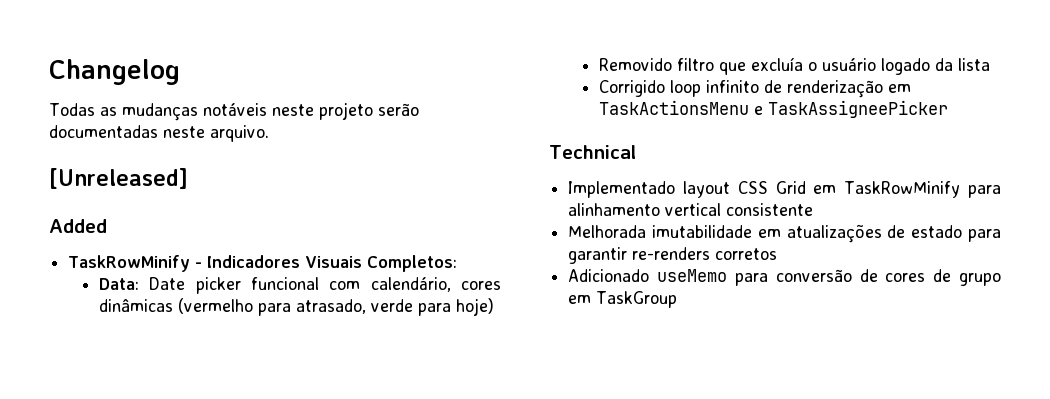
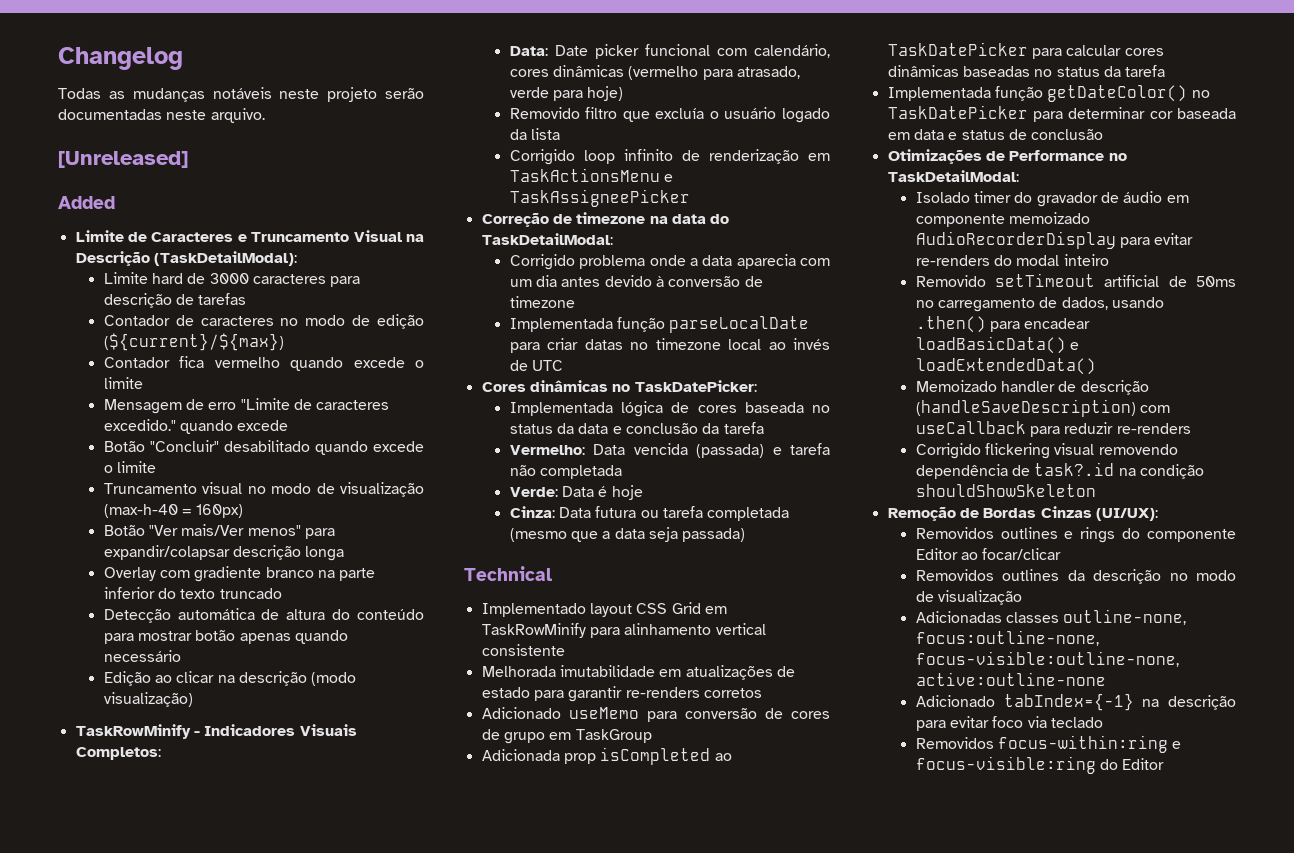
(107, 226) none -> [75,230,424,242] [75,251,297,266] [103,272,361,287] [103,293,247,308] [103,314,424,329] [103,333,284,351] [103,356,424,371] [103,377,143,389] [103,398,390,414] [103,419,289,434] [103,440,425,455] [103,461,157,473] [103,482,424,497] [103,504,244,518] [103,524,336,539] [103,545,345,561] [103,566,376,582] [103,587,282,599] [103,608,424,623] [103,630,349,644] [103,650,181,662] [103,671,357,686] [103,692,193,707] // Limite de Caracteres e Truncamento Visual na Descrição (TaskDetailModal): // Limite hard de 3000 caracteres para descrição de tarefas // Contador de caracteres no modo de edição (${current}/${max}) // Contador fica vermelho quando excede o limite // Mensagem de erro "Limite de caracteres excedido." quando excede // Botão "Concluir" desabilitado quando excede o limite // Truncamento visual no modo de visualização (max-h-40 = 160px) // Botão "Ver mais/Ver menos" para expandir/colapsar descrição longa // Overlay com gradiente branco na parte inferior do texto truncado // Detecção automática de altura do conteúdo para mostrar botão apenas quando necessário // Edição ao clicar na descrição (modo visualização)
(948, 109) none -> [481,212,730,227] [481,233,613,245] [509,254,830,270] [509,275,763,287] [509,296,575,308] [509,316,810,333] [509,338,830,353] [509,360,564,371] [481,380,757,392] [509,401,830,417] [509,422,764,434] [509,443,830,458] [509,465,623,479] [509,485,643,500] [509,506,790,521] [509,527,746,542] // Correção de timezone na data do TaskDetailModal: // Corrigido problema onde a data aparecia com um dia antes devido à conversão de timezone // Implementada função parseLocalDate para criar datas no timezone local ao invés de UTC // Cores dinâmicas no TaskDatePicker: // Implementada lógica de cores baseada no status da data e conclusão da tarefa // Vermelho: Data vencida (passada) e tarefa não completada // Verde: Data é hoje // Cinza: Data futura ou tarefa completada (mesmo que a data seja passada)
(678, 299) none -> [481,747,732,765] [887,42,1164,59] [887,65,1166,77] [887,85,1210,102] [887,105,1236,122] [887,129,1104,140] [887,149,1127,164] [887,170,1019,182] [915,191,1189,207] [915,212,1091,227] [915,231,1194,249] [915,254,1109,266] [915,273,1236,287] [915,297,1165,312] [915,316,1091,333] [915,336,1080,354] [915,358,1096,375] [915,380,1149,395] [915,399,1171,417] [915,421,1191,437] [915,443,1178,459] [915,462,1205,479] [915,484,1096,497] [887,506,1158,521] [915,527,1236,543] [915,548,1062,560] [915,569,1236,584] [915,590,1023,605] [915,609,1187,625] [915,630,1099,646] [915,651,1179,667] [915,672,1106,686] [915,693,1236,711] [915,716,1104,731] [915,735,1182,753] [915,756,1165,774] // Adicionada prop isCompleted ao TaskDatePicker para calcular cores dinâmicas baseadas no status da tarefa // Implementada função getDateColor() no TaskDatePicker para determinar cor baseada em data e status de conclusão // Otimizações de Performance no TaskDetailModal: // Isolado timer do gravador de áudio em componente memoizado AudioRecorderDisplay para evitar re-renders do modal inteiro // Removido setTimeout artificial de 50ms no carregamento de dados, usando .then() para encadear loadBasicData() e loadExtendedData() // Memoizado handler de descrição (handleSaveDescription) com useCallback para reduzir re-renders // Corrigido flickering visual removendo dependência de task?.id na condição shouldShowSkeleton // Remoção de Bordas Cinzas (UI/UX): // Removidos outlines e rings do componente Editor ao focar/clicar // Removidos outlines da descrição no modo de visualização // Adicionadas classes outline-none, focus:outline-none, focus-visible:outline-none, active:outline-none // Adicionado tabIndex={-1} na descrição para evitar foco via teclado // Removidos focus-within:ring e focus-visible:ring do Editor

